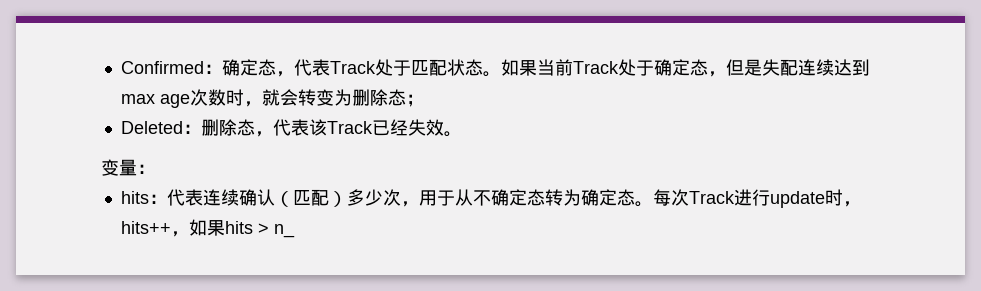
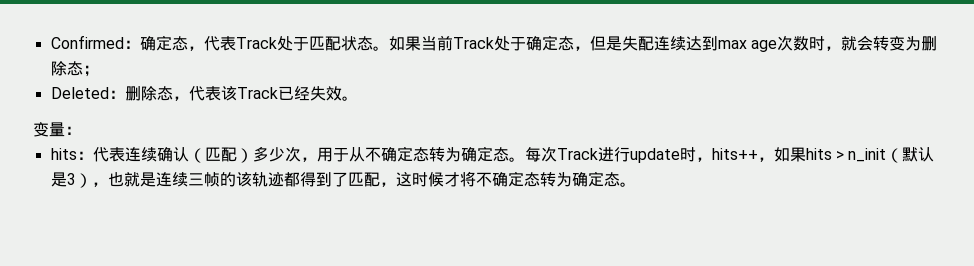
[273,224,295,238] n_ -> [848,147,935,163] [50,171,636,188] n_init（默认是3），也就是连续三帧的该轨迹都得到了匹配，这时候才将不确定态转为确定态。

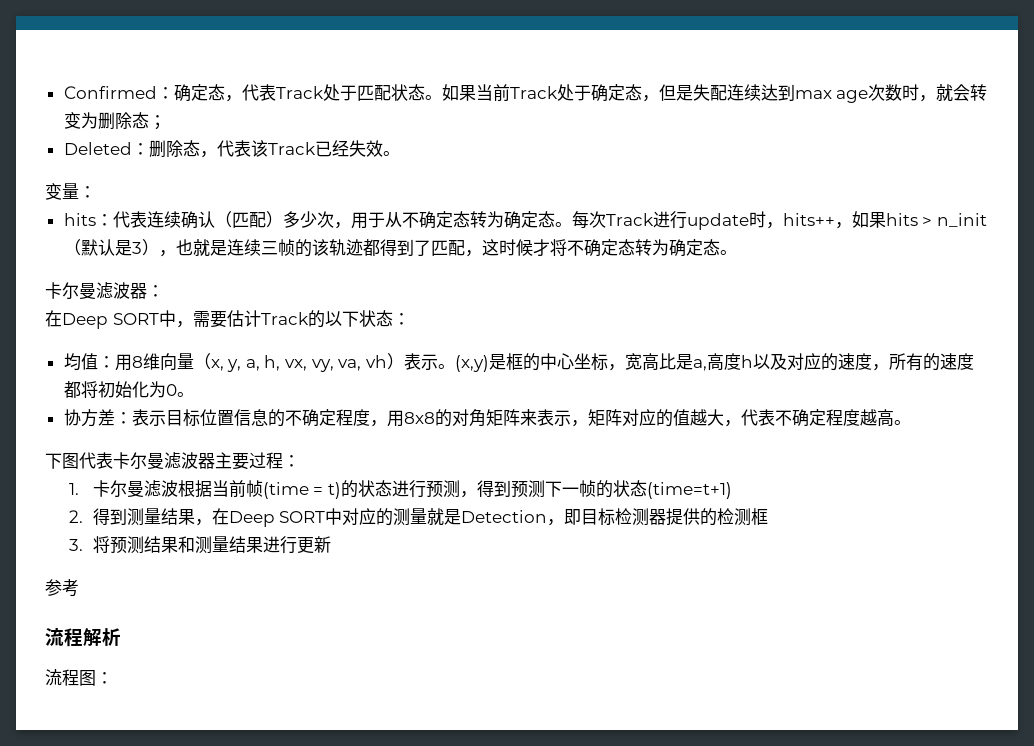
(636, 184) none -> [45,282,164,299] [45,310,410,329] [63,353,974,372] [63,381,194,398] [63,409,911,427] [45,452,300,470] [68,480,732,499] [68,508,769,527] [68,536,331,554] [45,579,79,597] [45,628,121,647] [45,669,113,686] // 卡尔曼滤波器： // 在Deep SORT中，需要估计Track的以下状态： // 均值：用8维向量（x, y, a, h, vx, vy, va, vh）表示。(x,y)是框的中心坐标，宽高比是a,高度h以及对应的速度，所有的速度都将初始化为0。 // 协方差：表示目标位置信息的不确定程度，用8x8的对角矩阵来表示，矩阵对应的值越大，代表不确定程度越高。 // 下图代表卡尔曼滤波器主要过程： // 1.卡尔曼滤波根据当前帧(time = t)的状态进行预测，得到预测下一帧的状态(time=t+1) // 2.得到测量结果，在Deep SORT中对应的测量就是Detection，即目标检测器提供的检测框 // 3.将预测结果和测量结果进行更新 // 参考 // 流程解析 // 流程图：

